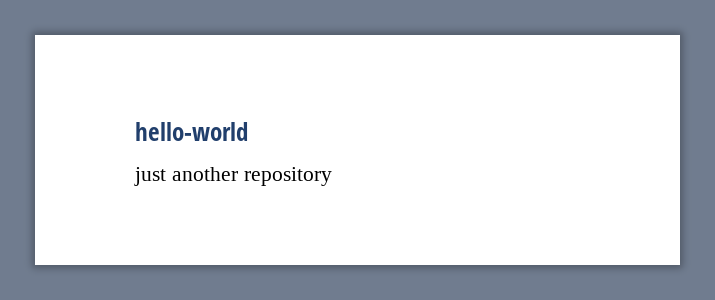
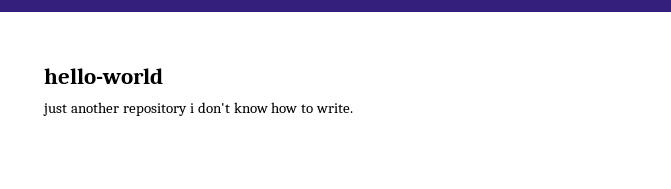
(332, 176) none -> [189,102,354,113] i don't know how to write.

